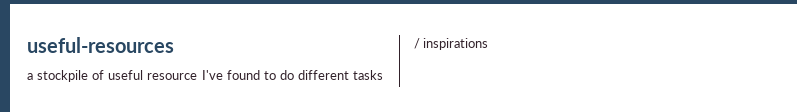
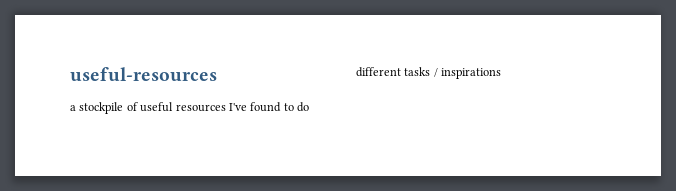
[147,73,198,80] resource -> [175,104,226,112] resources

